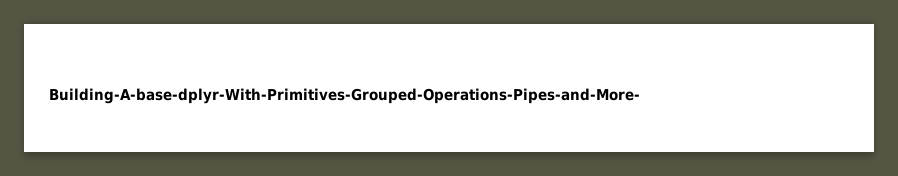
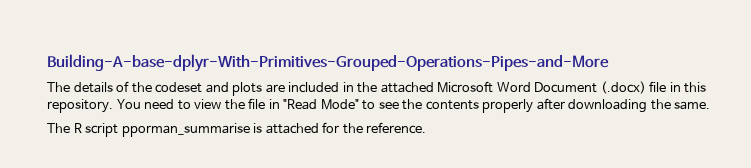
[49,88,640,104] Building-A-base-dplyr-With-Primitives-Grouped-Operations-Pipes-and-More- -> [47,54,609,72] [47,81,707,96] [47,98,711,113] [47,122,427,137] Building-A-base-dplyr-With-Primitives-Grouped-Operations-Pipes-and-More // The details of the codeset and plots are included in the attached Microsoft Word Document (.docx) file in this repository. You need to view the file in "Read Mode" to see the contents properly after downloading the same. // The R script pporman_summarise is attached for the reference.

